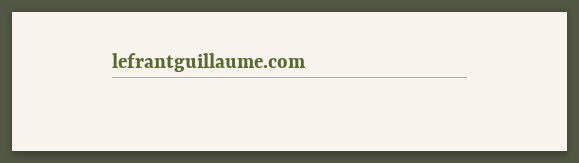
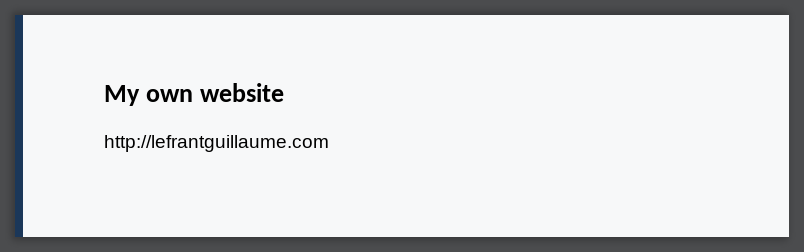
[112,53,306,72] lefrantguillaume.com -> [104,83,284,106] [104,135,329,152] My own website // http://lefrantguillaume.com

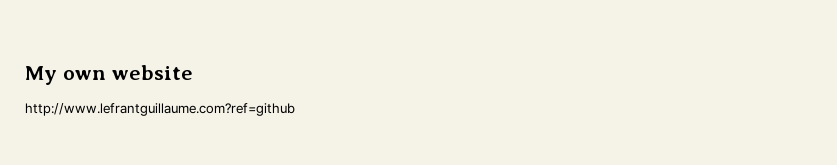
[104,135,329,152] http://lefrantguillaume.com -> [25,103,295,116] http://www.lefrantguillaume.com?ref=github

